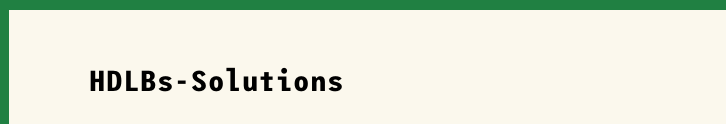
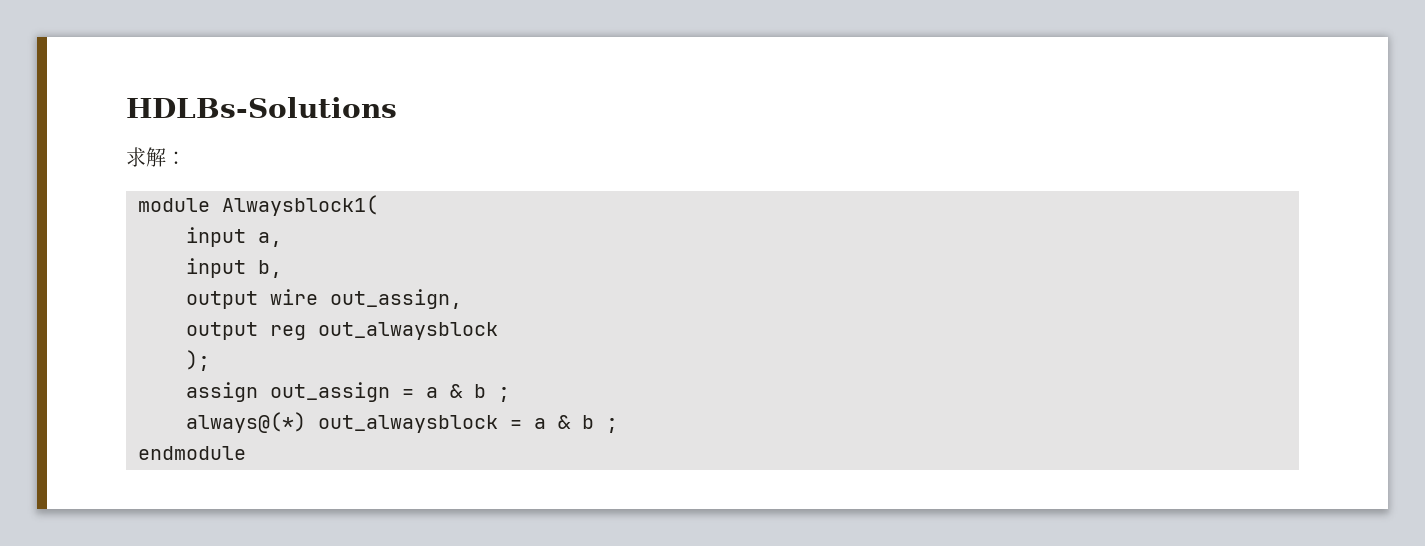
(344, 79) none -> [126,147,186,167] [138,195,378,216] [186,227,282,247] [186,258,282,278] [186,289,462,309] [186,322,498,340] [186,350,210,371] [186,382,510,402] [186,412,618,433] [138,446,246,460] // 求解： // module Alwaysblock1( // input a, // input b, // output wire out_assign, // output reg out_alwaysblock // ); // assign out_assign = a & b ; // always@(*) out_alwaysblock = a & b ; // endmodule

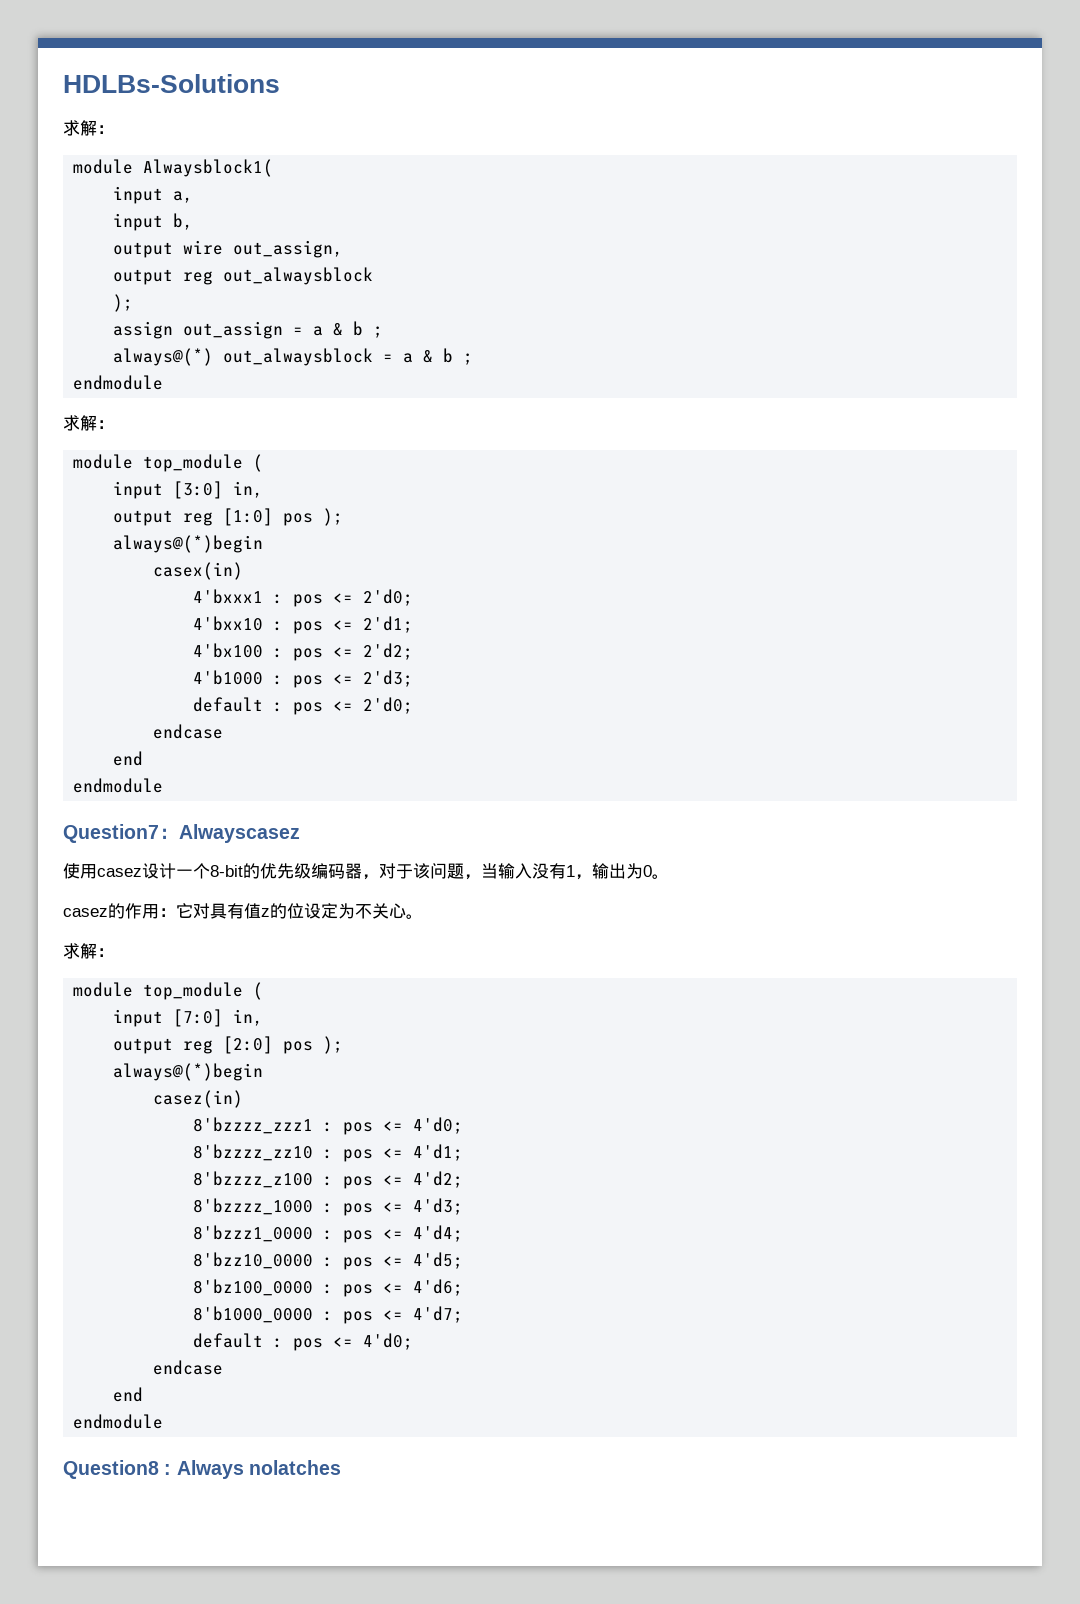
(246, 453) none -> [63,415,114,431] [73,454,264,472] [113,481,264,499] [113,508,344,526] [113,535,264,553] [153,562,244,580] [193,589,414,607] [193,616,414,634] [193,643,414,661] [193,670,414,688] [193,697,414,715] [153,724,224,739] [113,751,144,766] [73,778,164,793] [63,824,300,843] [63,863,669,880] [63,903,423,919] [63,943,114,959] [73,982,264,1000] [113,1009,264,1027] [113,1036,344,1054] [113,1063,264,1081] [153,1090,244,1108] [193,1117,464,1135] [193,1144,464,1162] [193,1171,464,1189] [193,1198,464,1216] [193,1225,464,1243] [193,1252,464,1270] [193,1279,464,1297] [193,1306,464,1324] [193,1333,414,1351] [153,1360,224,1375] [113,1387,144,1402] [73,1414,164,1429] [63,1460,341,1479] // 求解： // module top_module ( // input [3:0] in, // output reg [1:0] pos ); // always@(*)begin // casex(in) // 4'bxxx1 : pos <= 2'd0; // 4'bxx10 : pos <= 2'd1; // 4'bx100 : pos <= 2'd2; // 4'b1000 : pos <= 2'd3; // default : pos <= 2'd0; // endcase // end // endmodule // Question7：Alwayscasez // 使用casez设计一个8-bit的优先级编码器，对于该问题，当输入没有1，输出为0。 // casez的作用：它对具有值z的位设定为不关心。 // 求解： // module top_module ( // input [7:0] in, // output reg [2:0] pos ); // always@(*)begin // casez(in) // 8'bzzzz_zzz1 : pos <= 4'd0; // 8'bzzzz_zz10 : pos <= 4'd1; // 8'bzzzz_z100 : pos <= 4'd2; // 8'bzzzz_1000 : pos <= 4'd3; // 8'bzzz1_0000 : pos <= 4'd4; // 8'bzz10_0000 : pos <= 4'd5; // 8'bz100_0000 : pos <= 4'd6; // 8'b1000_0000 : pos <= 4'd7; // default : pos <= 4'd0; // endcase // end // endmodule // Question8 : Always nolatches

